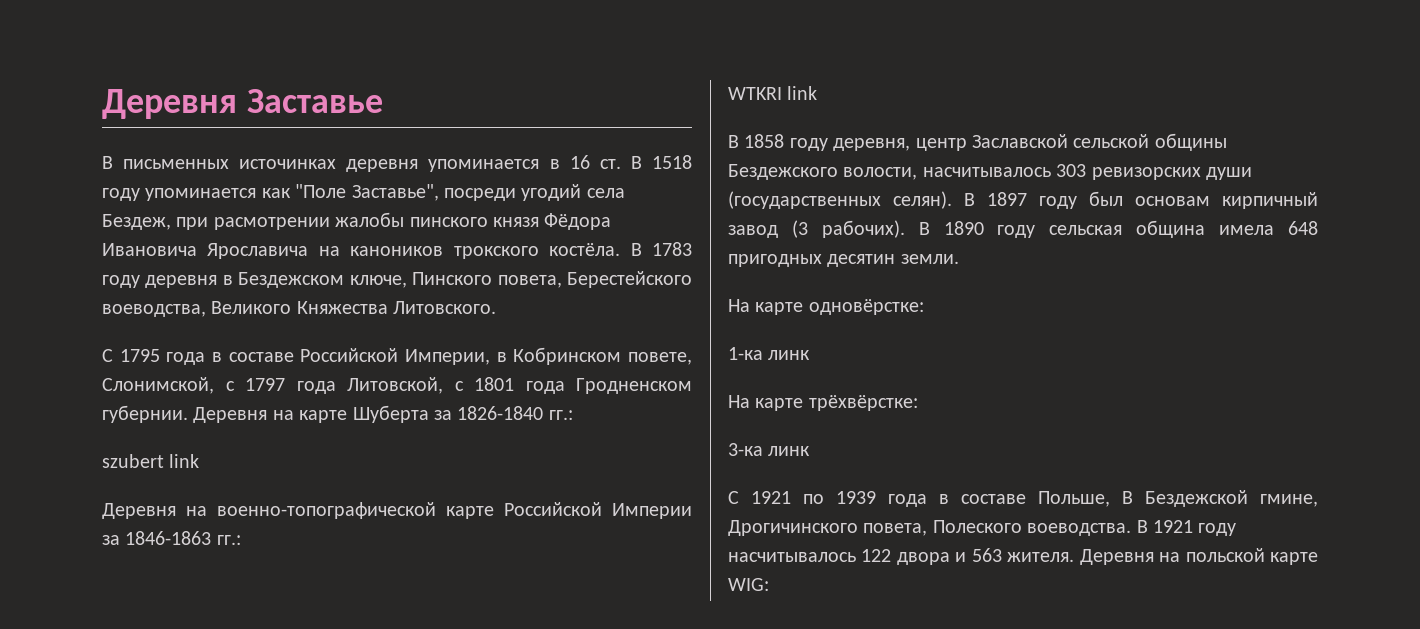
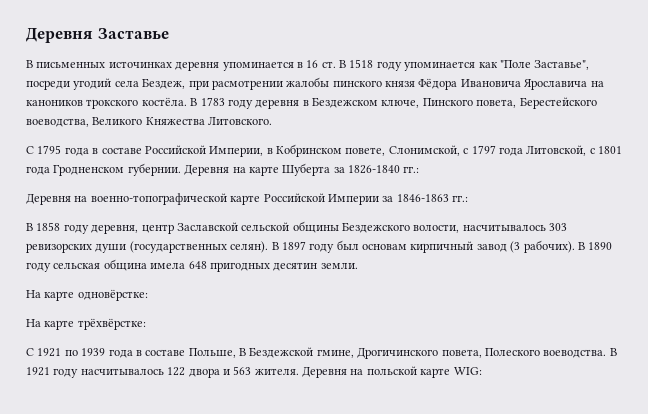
[102,454,200,468] // szubert link -> (420, 169) none
[728,86,818,100] // WTKRI link -> (468, 198) none
[728,347,811,360] // 1-ка линк -> (148, 295) none
[728,443,811,456] // 3-ка линк -> (146, 324) none

